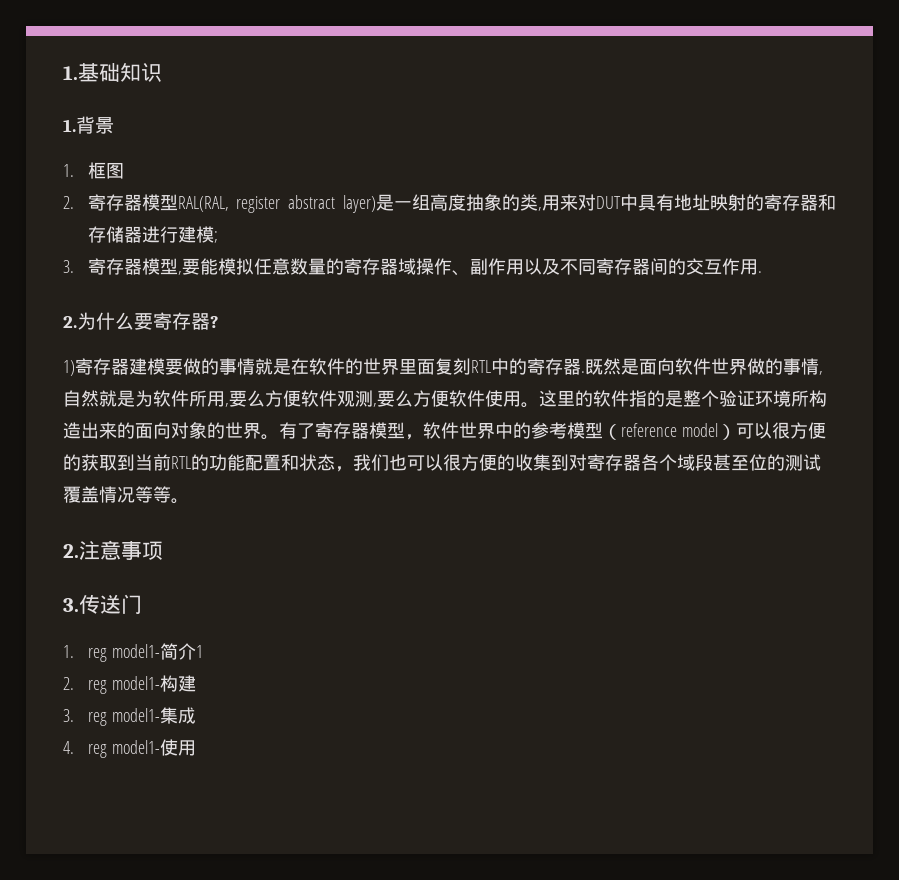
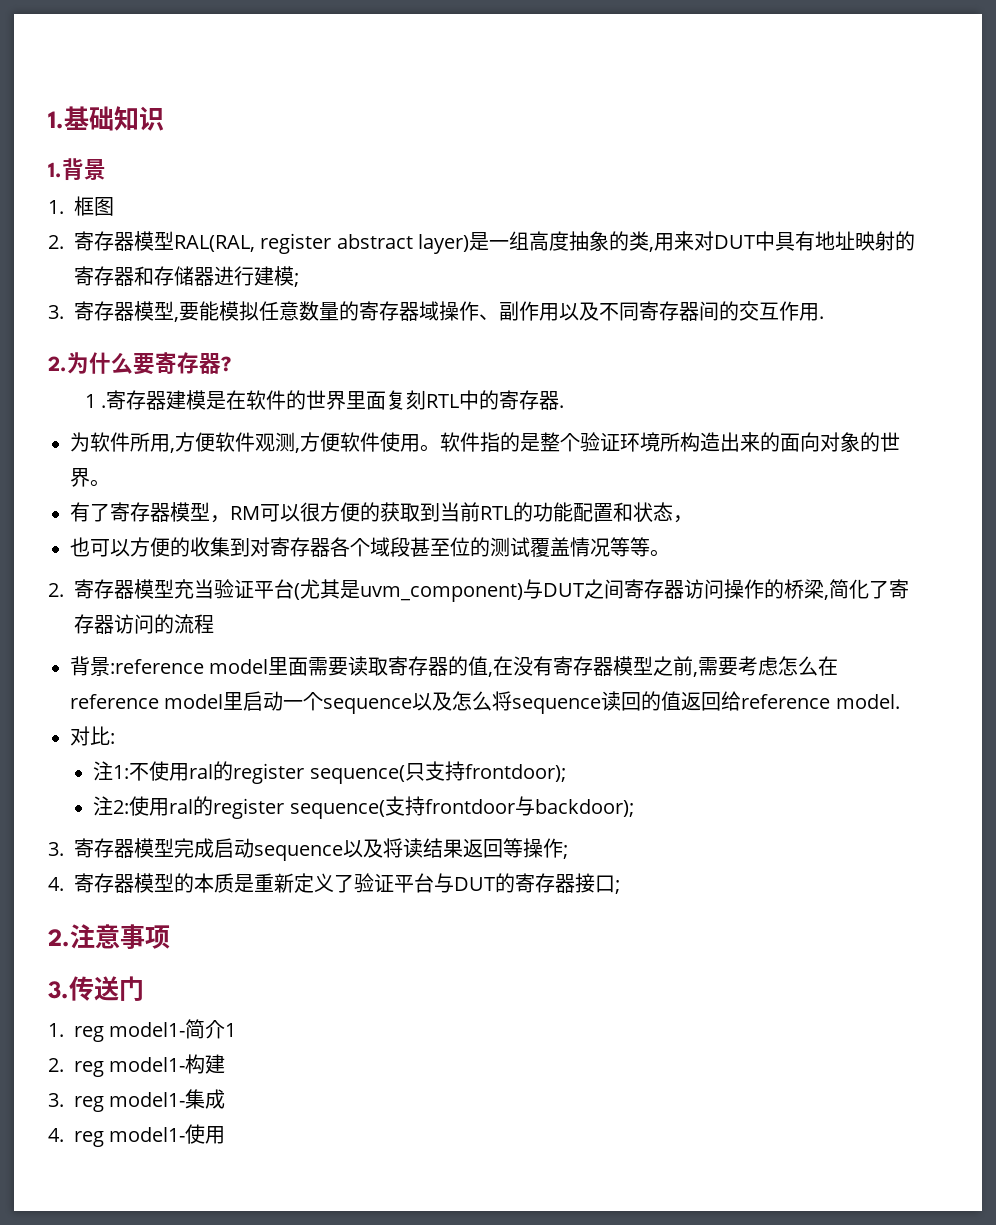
[63,360,75,376] 1) -> [84,394,107,408] 1 .
[165,358,273,375] 要做的事情就 -> (207, 400) none
[585,358,823,375] [63,390,135,407] 既然是面向软件世界做的事情,自然就是 -> (565, 406) //
[229,390,265,407] 要么 -> (175, 450) none
[377,390,413,407] 要么 -> (300, 450) none
[539,390,593,407] 这里的 -> (440, 448) none
(279, 437) none -> (110, 483) //
[423,422,736,440] 软件世界中的参考模型（reference model） -> [230,506,260,520] RM
[353,454,461,471] 我们也可以很 -> [70,537,130,557] // 也可以
(189, 501) none -> [48,579,909,602] [74,614,214,634] [70,656,839,677] [70,691,900,714] [70,726,115,746] [93,761,566,784] [93,796,634,819] [48,838,568,861] [48,873,620,894] // 2.寄存器模型充当验证平台(尤其是uvm_component)与DUT之间寄存器访问操作的桥梁,简化了寄存器访问的流程 // 背景:reference model里面需要读取寄存器的值,在没有寄存器模型之前,需要考虑怎么在reference model里启动一个sequence以及怎么将sequence读回的值返回给reference model. // 对比: // 注1:不使用ral的register sequence(只支持frontdoor); // 注2:使用ral的register sequence(支持frontdoor与backdoor); // 3.寄存器模型完成启动sequence以及将读结果返回等操作; // 4.寄存器模型的本质是重新定义了验证平台与DUT的寄存器接口;

